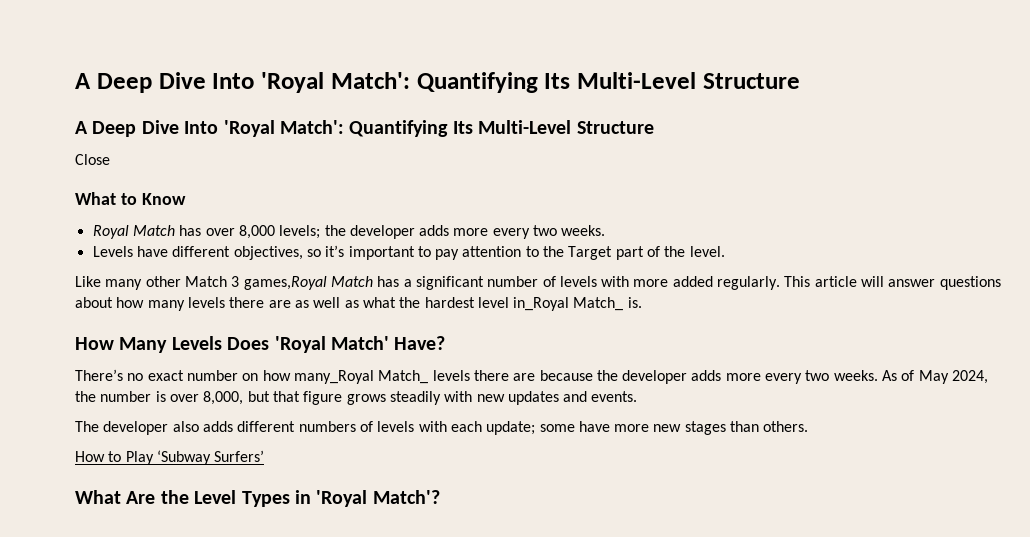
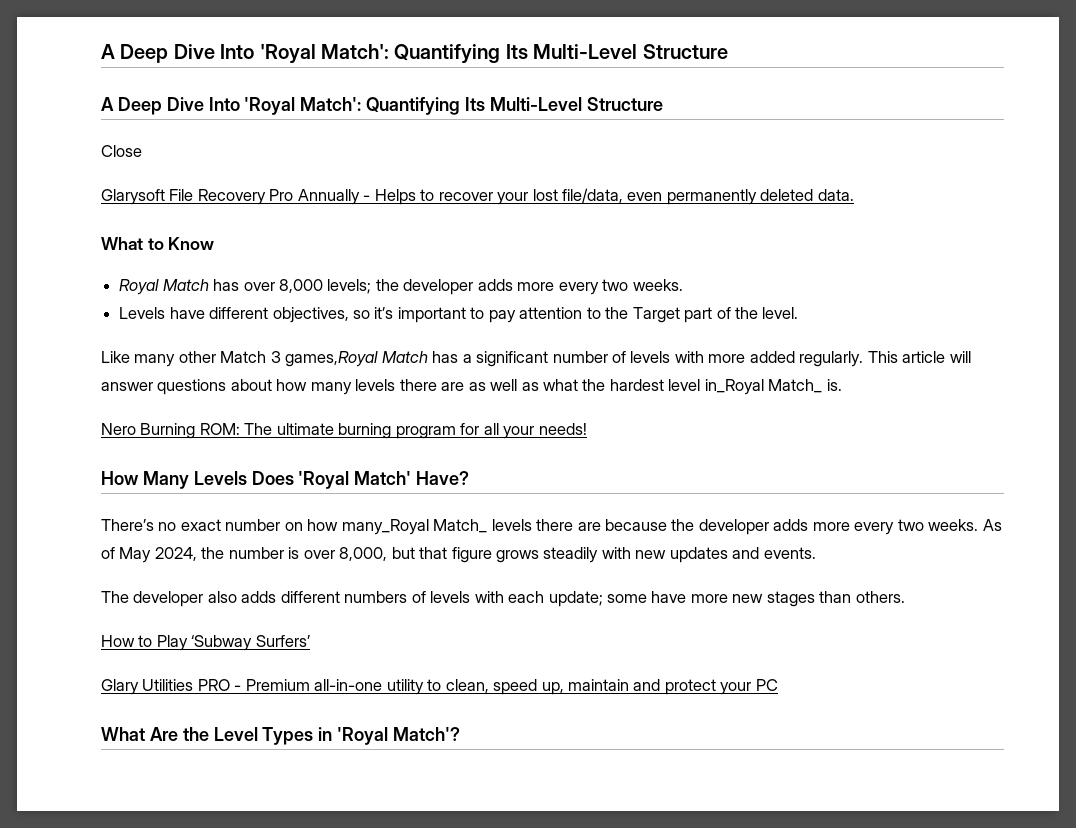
(110, 159) none -> [101,188,854,205] // Glarysoft File Recovery Pro Annually - Helps to recover your lost file/data, even permanently deleted data.
(642, 302) none -> [101,423,587,439] // Nero Burning ROM: The ultimate burning program for all your needs!
(265, 456) none -> [101,679,778,695] // Glary Utilities PRO - Premium all-in-one utility to clean, speed up, maintain and protect your PC

